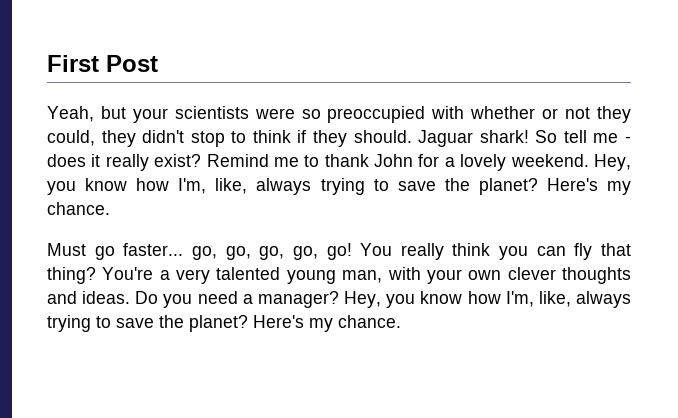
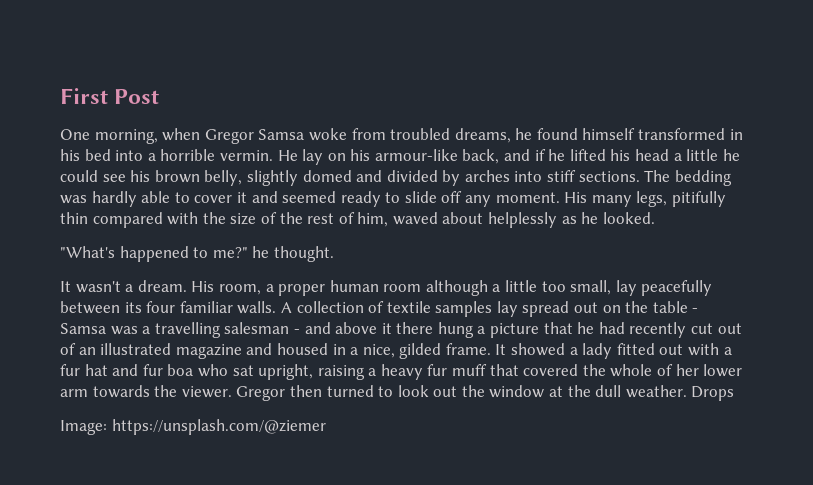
[47,106,631,123] [47,130,631,147] [47,154,631,171] [47,178,631,195] [47,202,110,215] [47,243,631,260] [47,267,632,284] [47,291,631,308] [47,315,401,332] Yeah, but your scientists were so preoccupied with whether or not they could, they didn't stop to think if they should. Jaguar shark! So tell me - does it really exist? Remind me to thank John for a lovely weekend. Hey, you know how I'm, like, always trying to save the planet? Here's my chance. // Must go faster... go, go, go, go, go! You really think you can fly that thing? You're a very talented young man, with your own clever thoughts and ideas. Do you need a manager? Hey, you know how I'm, like, always trying to save the planet? Here's my chance. -> [60,128,743,144] [60,149,740,165] [60,170,732,186] [60,191,727,207] [60,212,655,228] [60,246,334,262] [60,280,713,296] [60,301,699,317] [60,322,742,338] [60,343,732,359] [60,364,743,380] [60,385,735,401] [60,419,326,435] One morning, when Gregor Samsa woke from troubled dreams, he found himself transformed in his bed into a horrible vermin. He lay on his armour-like back, and if he lifted his head a little he could see his brown belly, slightly domed and divided by arches into stiff sections. The bedding was hardly able to cover it and seemed ready to slide off any moment. His many legs, pitifully thin compared with the size of the rest of him, waved about helplessly as he looked. // "What's happened to me?" he thought. // It wasn't a dream. His room, a proper human room although a little too small, lay peacefully between its four familiar walls. A collection of textile samples lay spread out on the table - Samsa was a travelling salesman - and above it there hung a picture that he had recently cut out of an illustrated magazine and housed in a nice, gilded frame. It showed a lady fitted out with a fur hat and fur boa who sat upright, raising a heavy fur muff that covered the whole of her lower arm towards the viewer. Gregor then turned to look out the window at the dull weather. Drops // Image: https://unsplash.com/@ziemer

